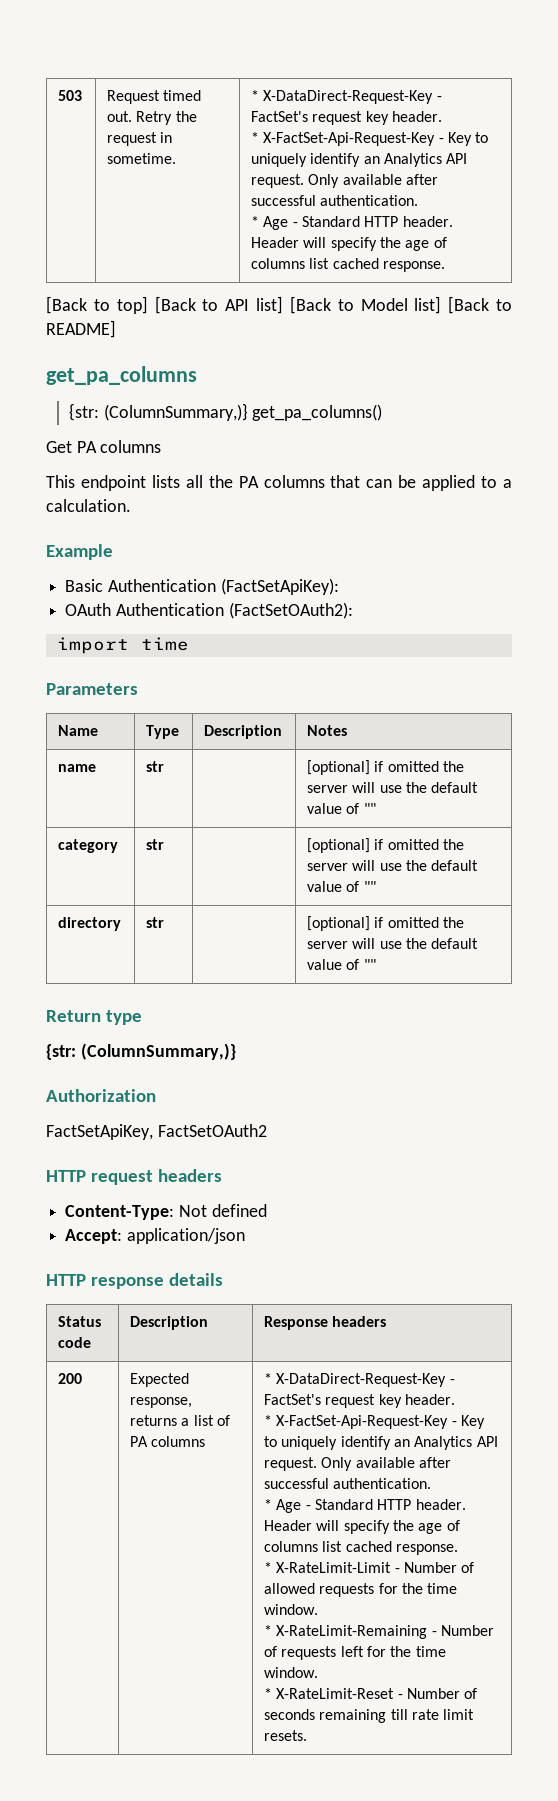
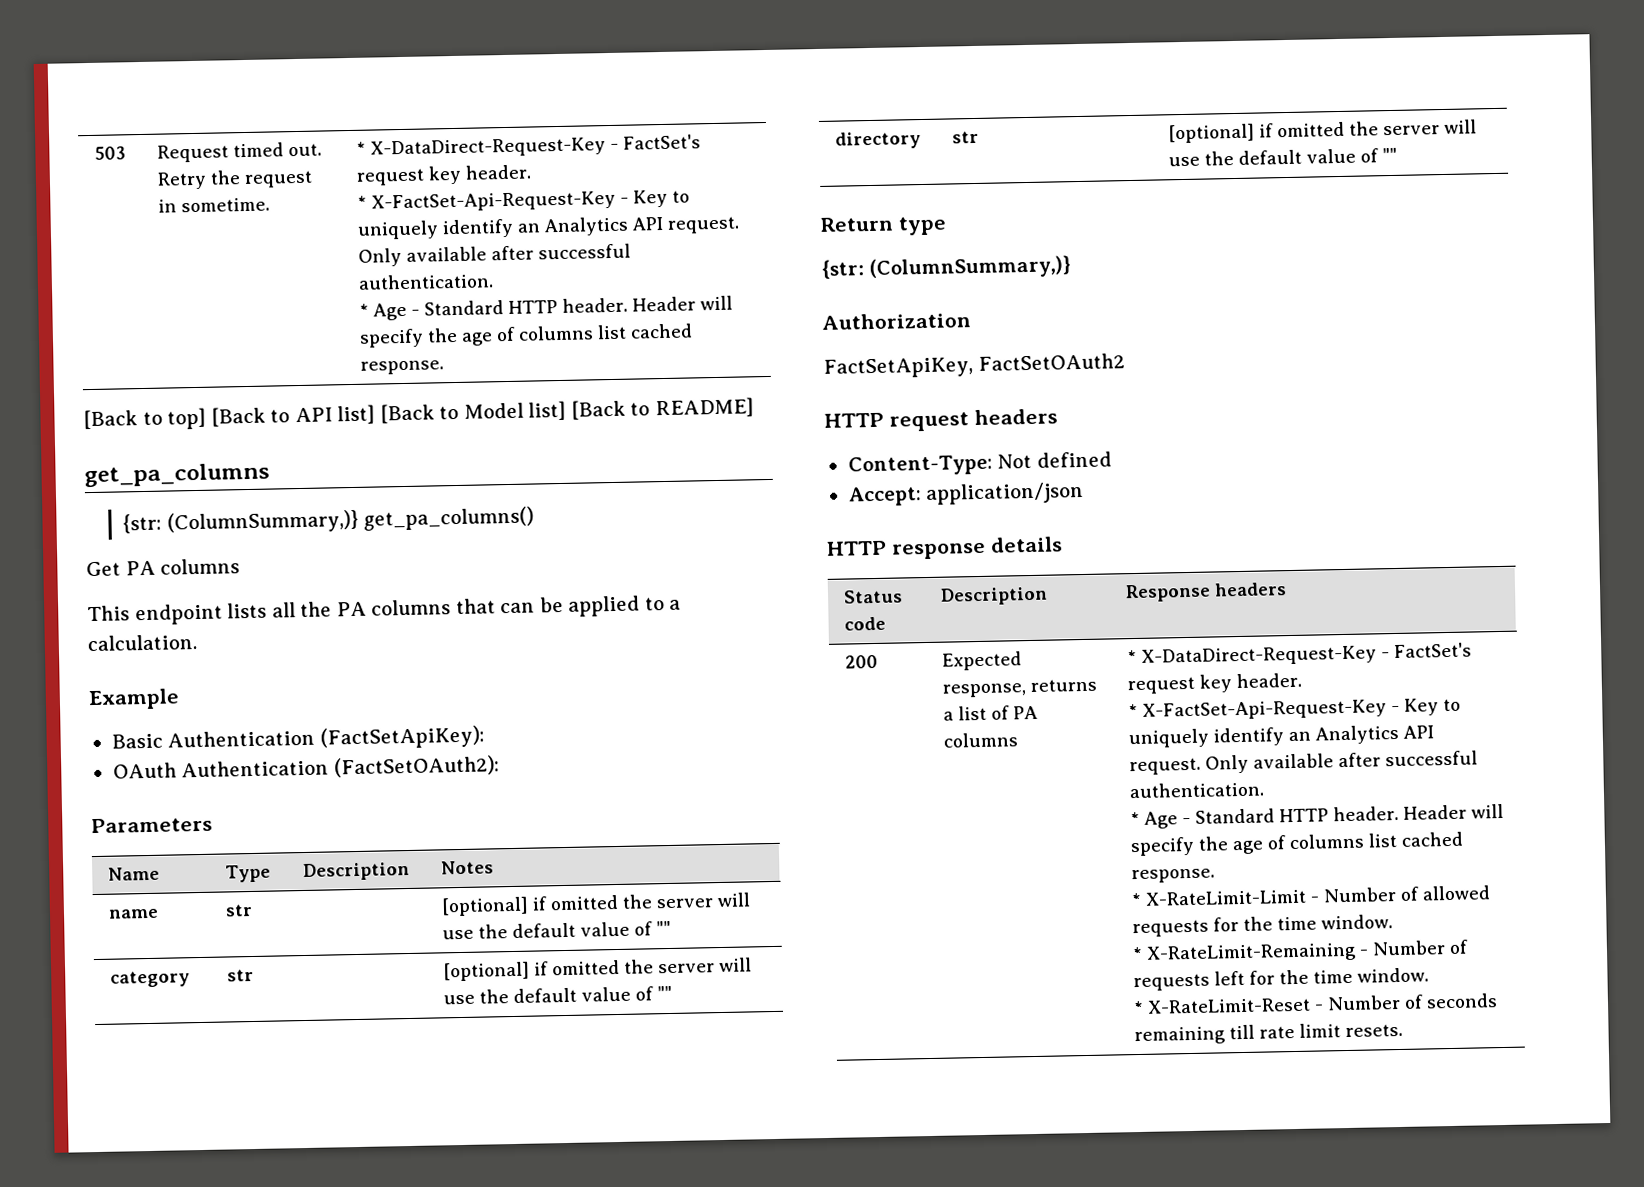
[56,637,189,654] // import time -> (500, 766) none

